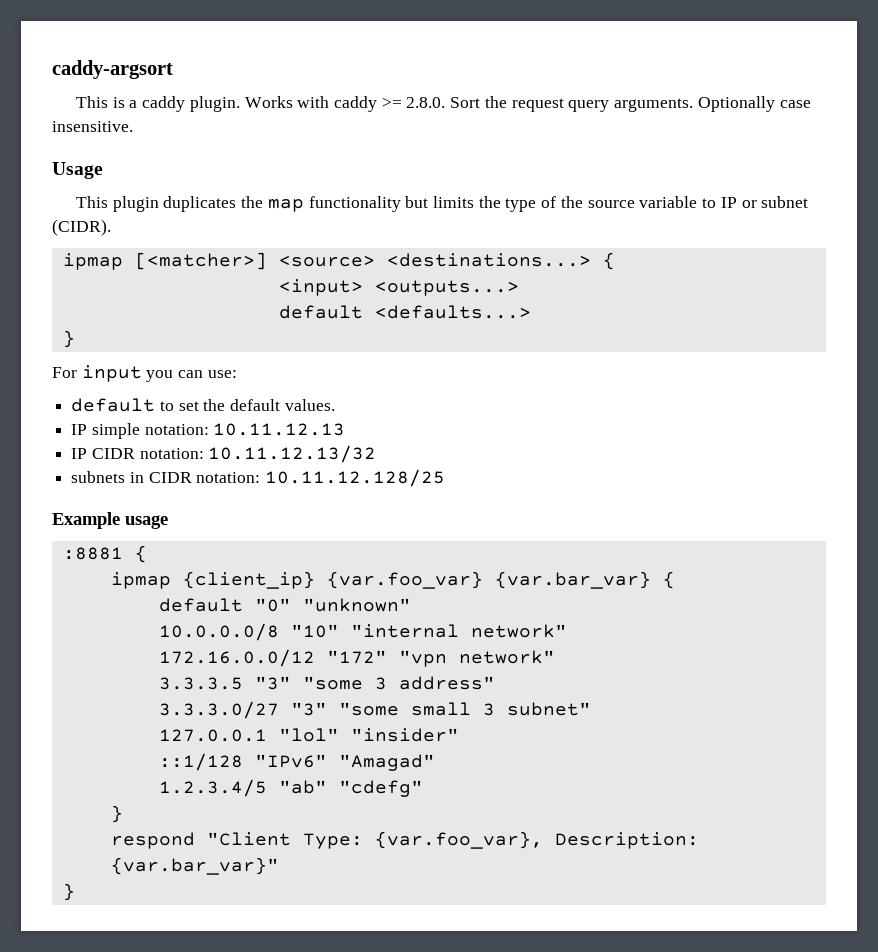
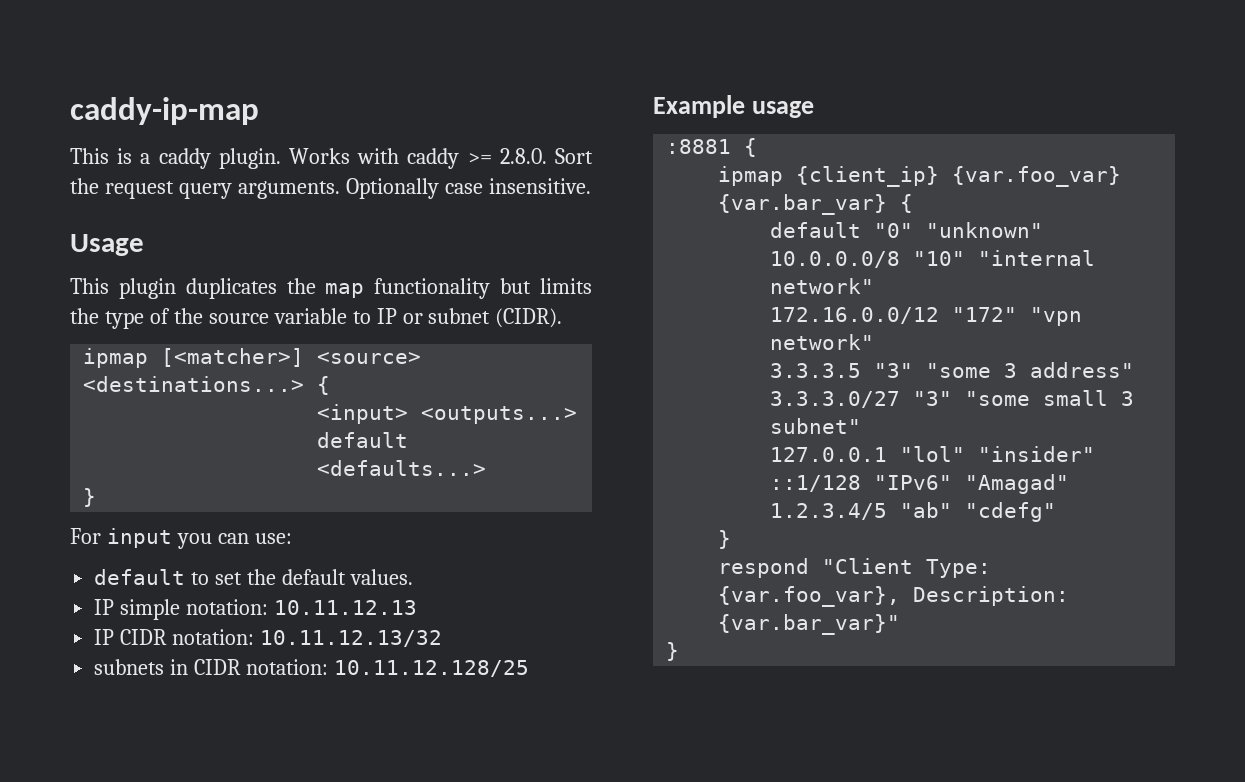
[52,60,173,79] caddy-argsort -> [70,97,259,125] caddy-ip-map

